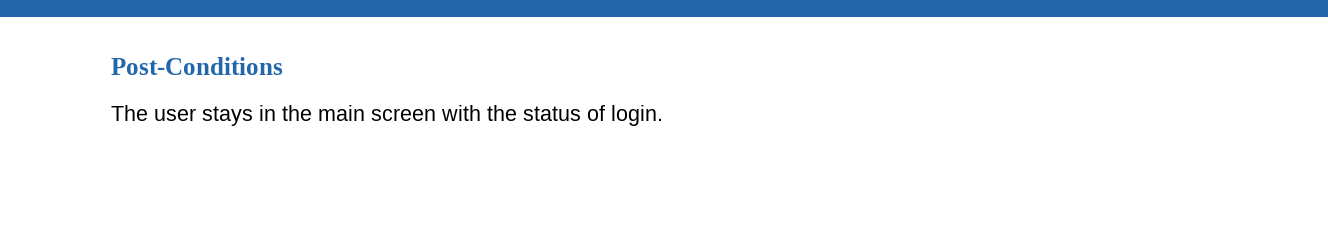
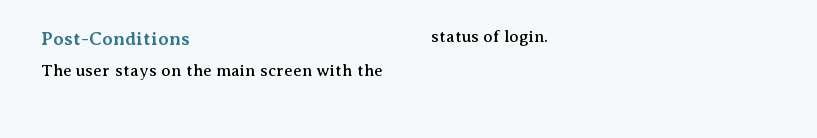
[259,105,276,121] in -> [161,68,182,76] on

